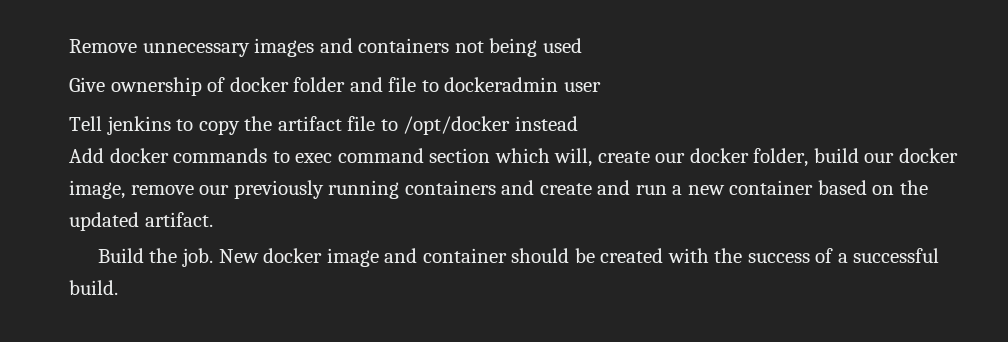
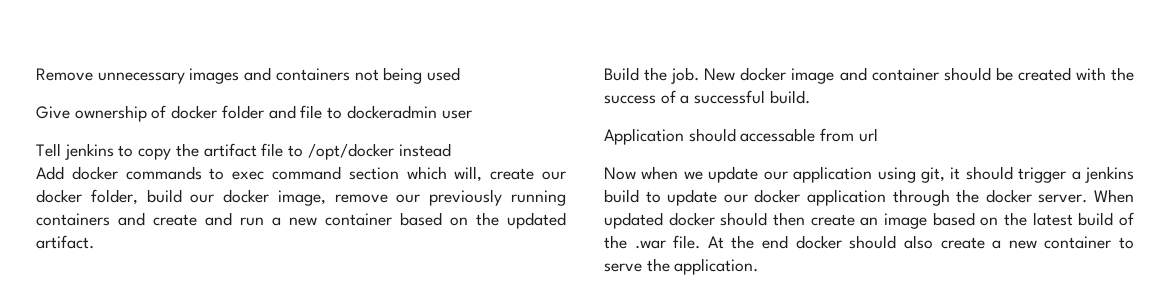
(118, 287) none -> [604,128,878,145] [604,166,1134,183] [604,189,1134,206] [604,212,1134,229] [604,235,1134,249] [604,258,759,275] // Application should accessable from url // Now when we update our application using git, it should trigger a jenkins build to update our docker application through the docker server. When updated docker should then create an image based on the latest build of the .war file. At the end docker should also create a new container to serve the application.

